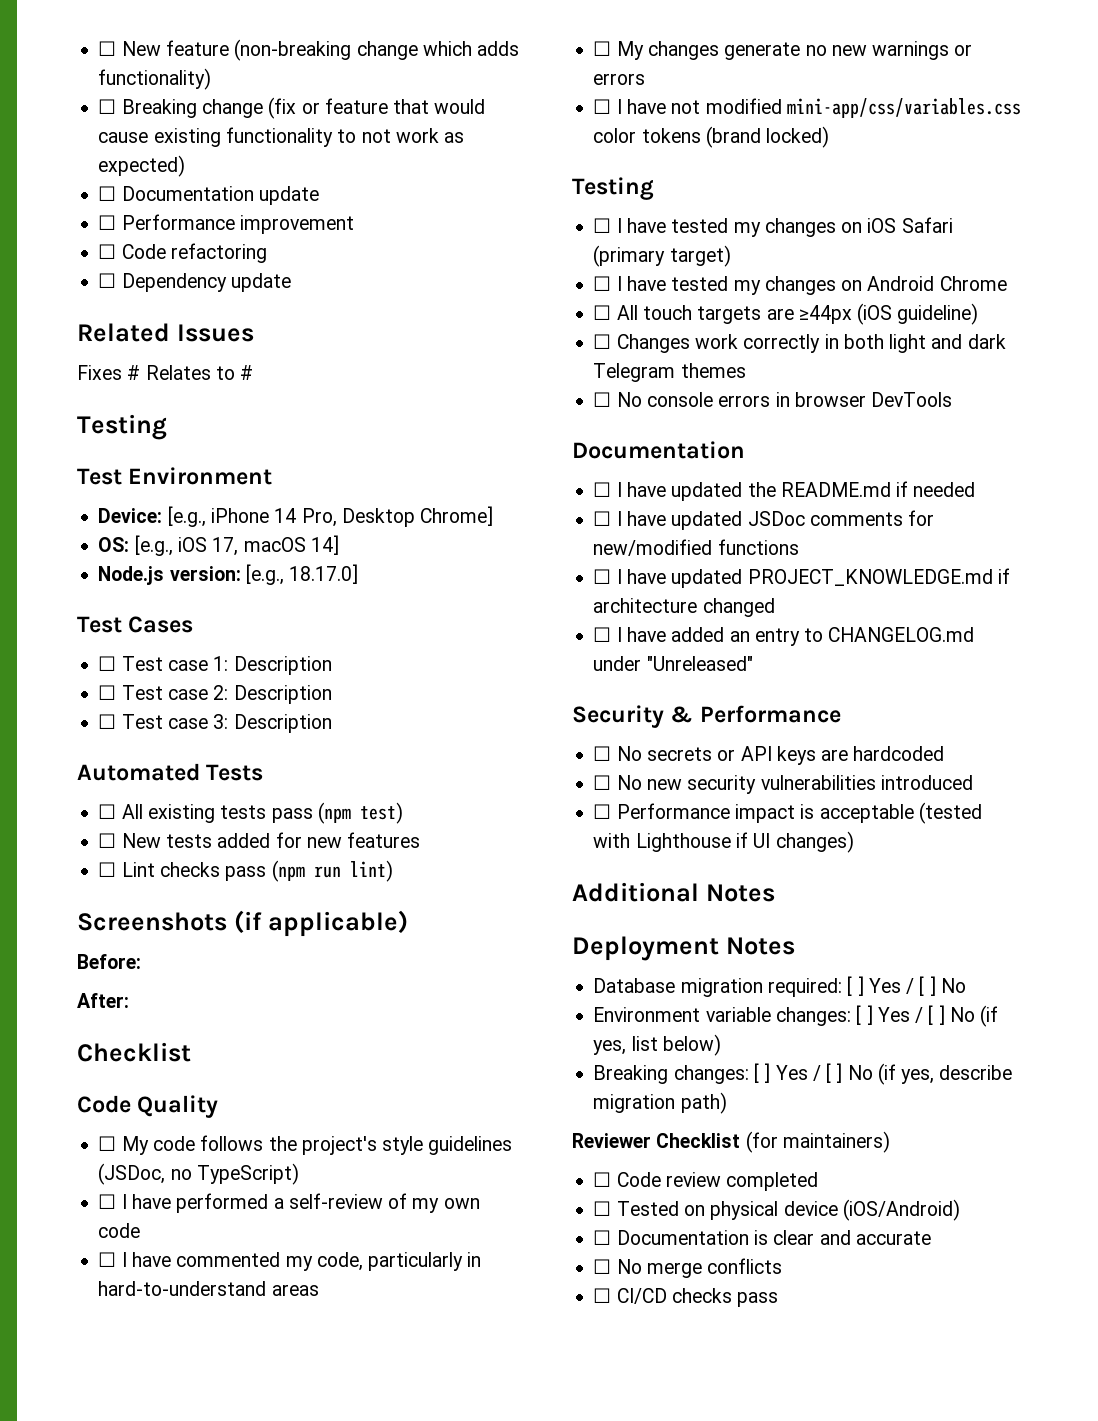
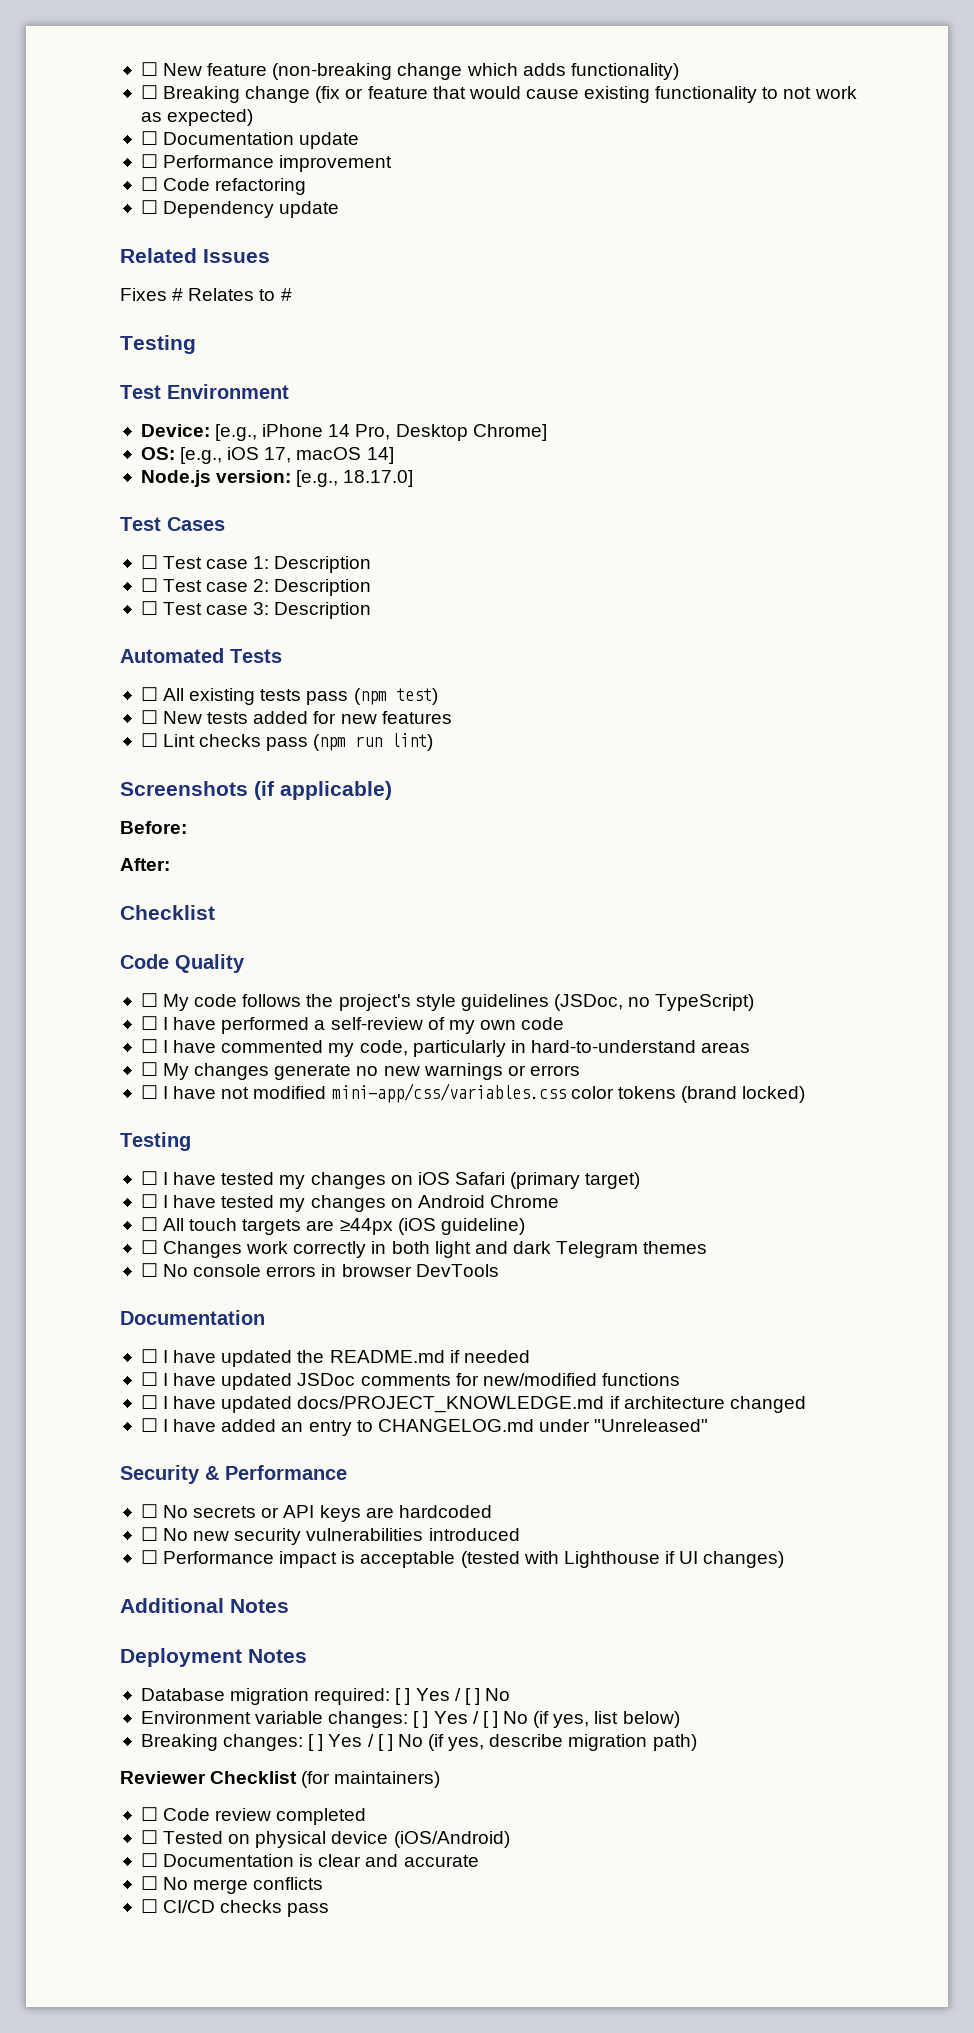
[747,569,993,586] PROJECT_KNOWLEDGE.md -> [297,1396,605,1413] docs/PROJECT_KNOWLEDGE.md

